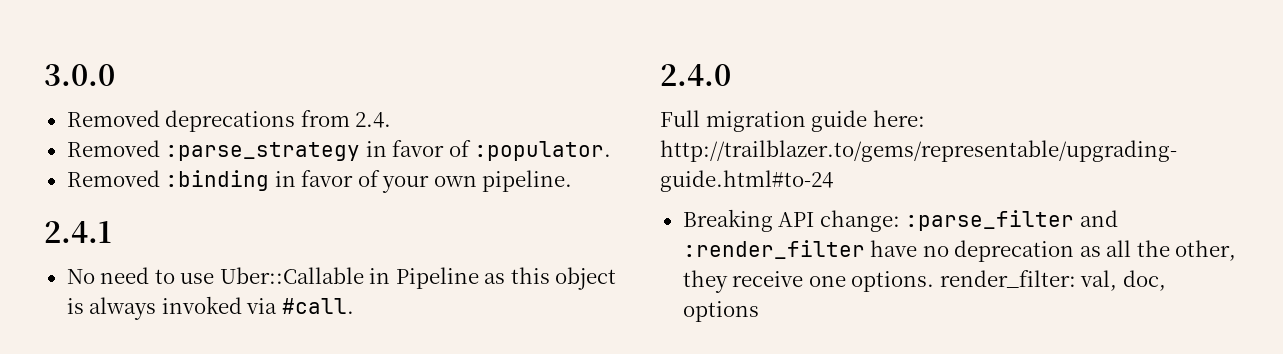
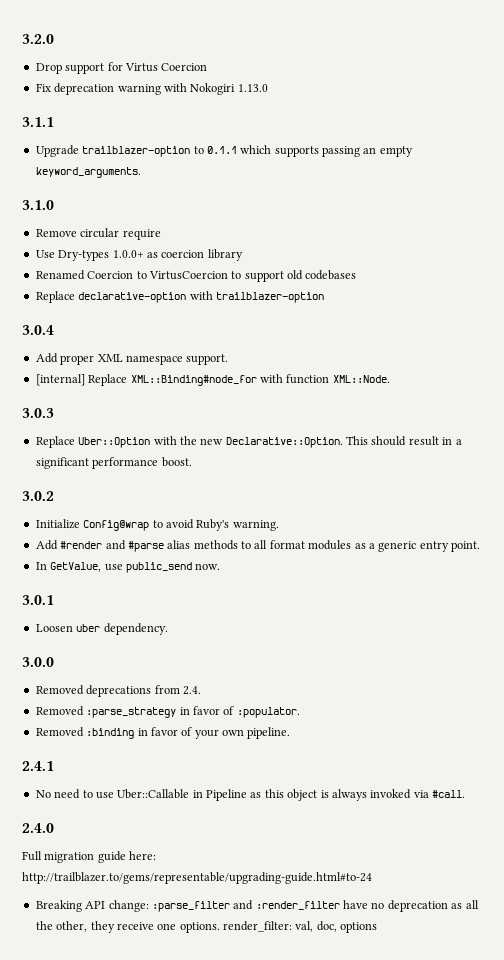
(44, 75) none -> [22,34,54,44] [35,62,208,74] [35,83,268,95] [22,117,54,127] [35,145,413,157] [35,167,141,178] [22,200,54,210] [35,228,161,240] [35,249,243,261] [35,270,357,282] [35,291,324,303] [22,325,54,335] [35,353,229,365] [35,374,390,386] [22,408,54,418] [35,436,462,448] [35,457,192,469] [22,491,54,501] [35,519,279,531] [35,540,480,552] [35,562,221,573] [22,595,54,605] [35,623,168,635] 3.2.0 // Drop support for Virtus Coercion // Fix deprecation warning with Nokogiri 1.13.0 // 3.1.1 // Upgrade trailblazer-option to 0.1.1 which supports passing an empty keyword_arguments. // 3.1.0 // Remove circular require // Use Dry-types 1.0.0+ as coercion library // Renamed Coercion to VirtusCoercion to support old codebases // Replace declarative-option with trailblazer-option // 3.0.4 // Add proper XML namespace support. // [internal] Replace XML::Binding#node_for with function XML::Node. // 3.0.3 // Replace Uber::Option with the new Declarative::Option. This should result in a significant performance boost. // 3.0.2 // Initialize Config@wrap to avoid Ruby's warning. // Add #render and #parse alias methods to all format modules as a generic entry point. // In GetValue, use public_send now. // 3.0.1 // Loosen uber dependency. //

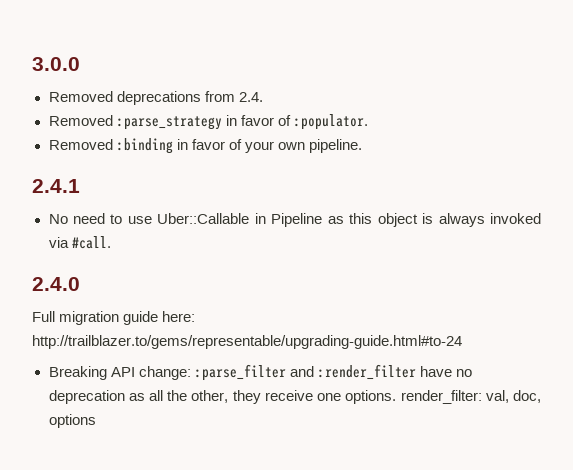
[22,34,54,44] [35,62,208,74] [35,83,268,95] [22,117,54,127] [35,145,413,157] [35,167,141,178] [22,200,54,210] [35,228,161,240] [35,249,243,261] [35,270,357,282] [35,291,324,303] [22,325,54,335] [35,353,229,365] [35,374,390,386] [22,408,54,418] [35,436,462,448] [35,457,192,469] [22,491,54,501] [35,519,279,531] [35,540,480,552] [35,562,221,573] [22,595,54,605] [35,623,168,635] 3.2.0 // Drop support for Virtus Coercion // Fix deprecation warning with Nokogiri 1.13.0 // 3.1.1 // Upgrade trailblazer-option to 0.1.1 which supports passing an empty keyword_arguments. // 3.1.0 // Remove circular require // Use Dry-types 1.0.0+ as coercion library // Renamed Coercion to VirtusCoercion to support old codebases // Replace declarative-option with trailblazer-option // 3.0.4 // Add proper XML namespace support. // [internal] Replace XML::Binding#node_for with function XML::Node. // 3.0.3 // Replace Uber::Option with the new Declarative::Option. This should result in a significant performance boost. // 3.0.2 // Initialize Config@wrap to avoid Ruby's warning. // Add #render and #parse alias methods to all format modules as a generic entry point. // In GetValue, use public_send now. // 3.0.1 // Loosen uber dependency. // -> (32, 64) none

